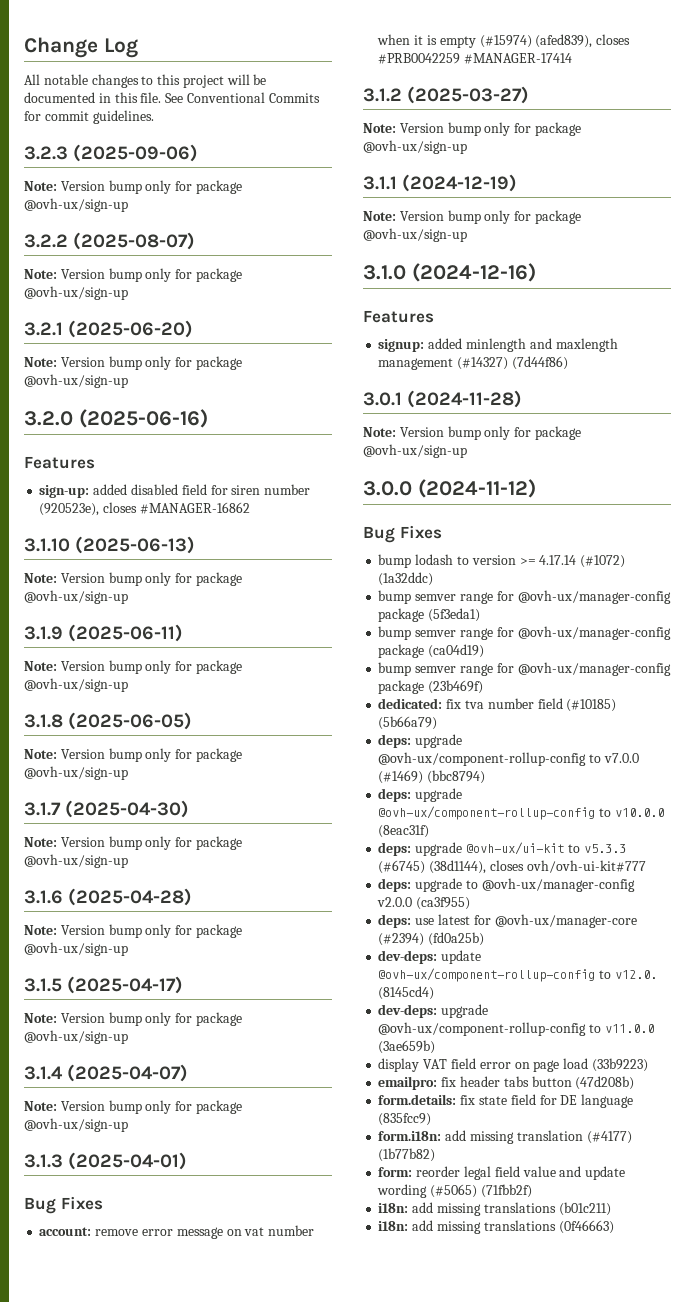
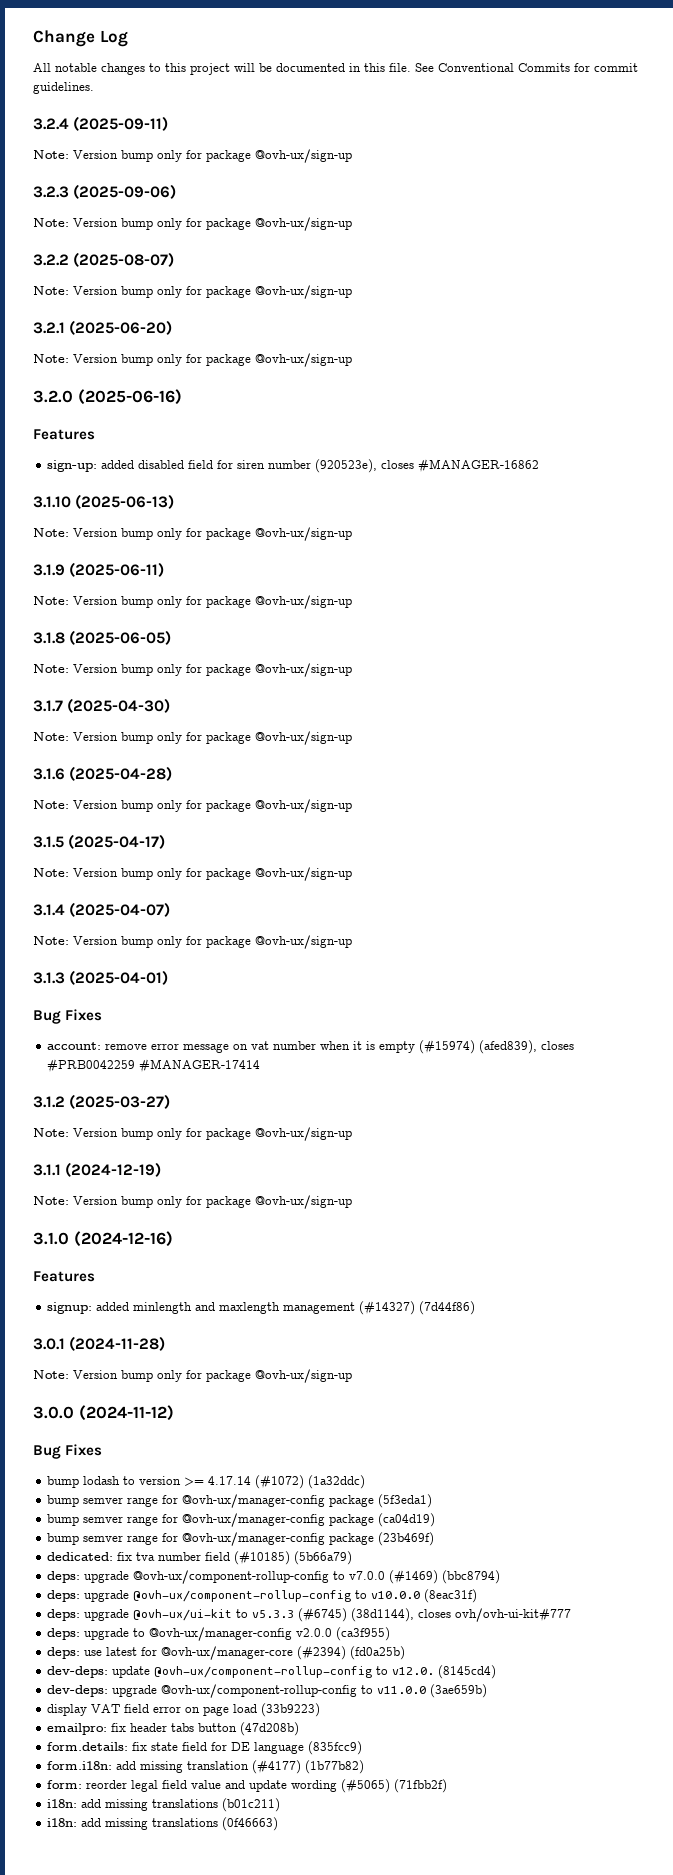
(154, 117) none -> [33,116,169,131] [33,149,352,163] // 3.2.4 (2025-09-11) // Note: Version bump only for package @ovh-ux/sign-up

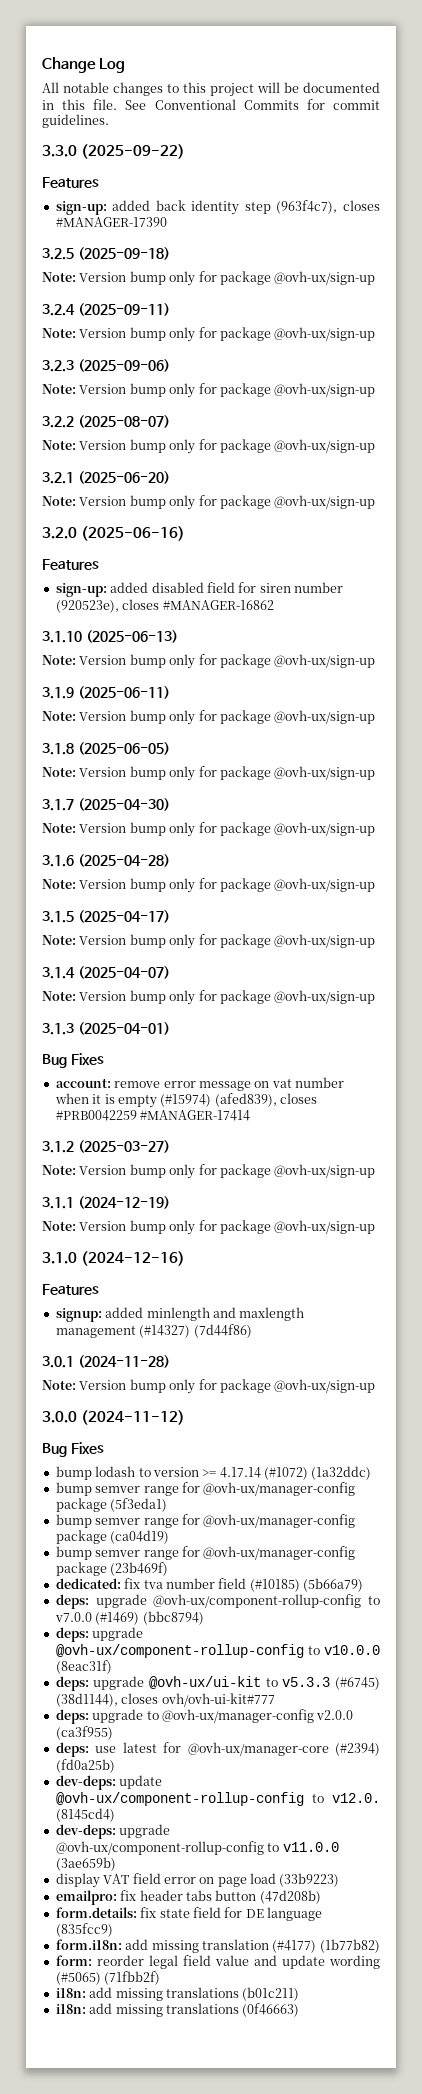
(94, 88) none -> [42,144,185,159] [42,177,99,188] [55,200,380,215] [55,217,167,227] [42,247,170,260] [42,271,376,286] // 3.3.0 (2025-09-22) // Features // sign-up: added back identity step (963f4c7), closes #MANAGER-17390 // 3.2.5 (2025-09-18) // Note: Version bump only for package @ovh-ux/sign-up

